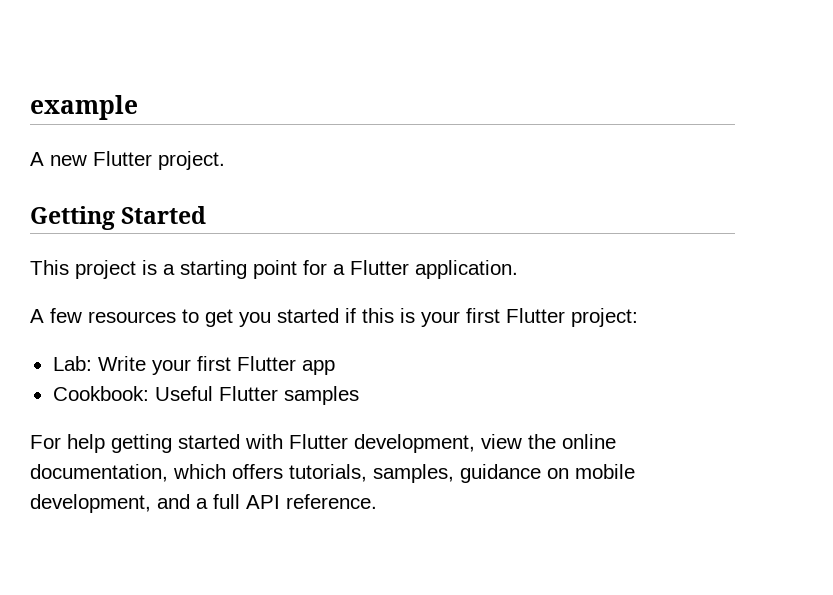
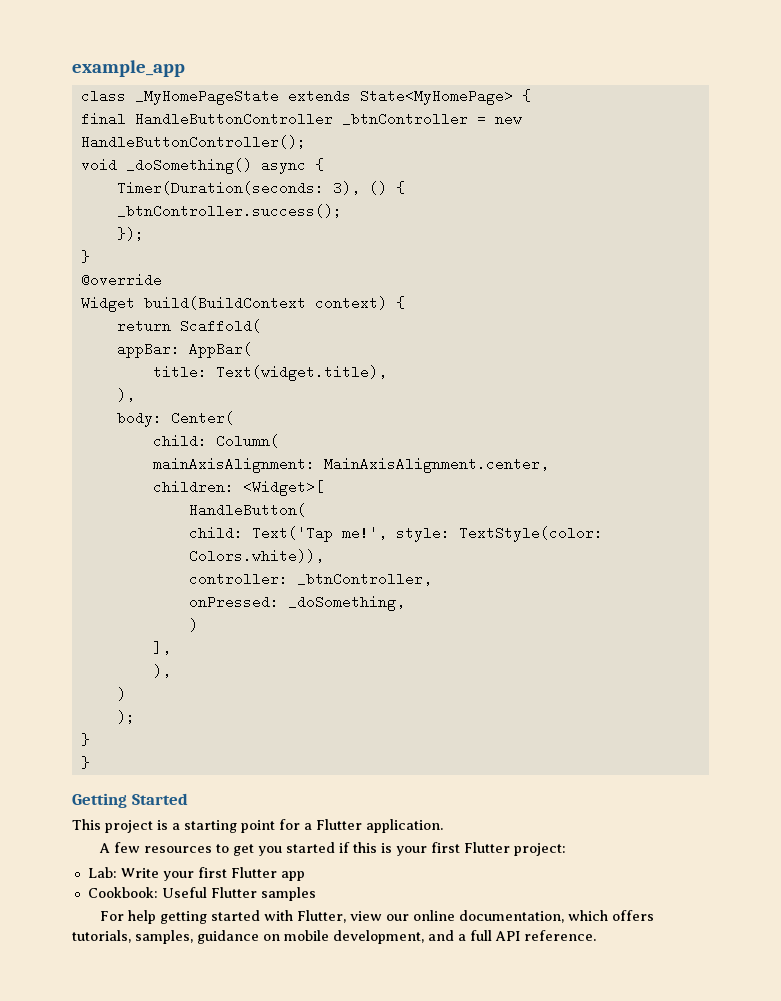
[30,95,138,120] [30,151,225,170] example // A new Flutter project. -> [72,60,185,77] [80,89,531,105] [80,112,522,126] [80,135,306,149] [80,158,324,174] [116,181,405,195] [116,204,342,218] [116,227,144,241] [80,250,90,263] [80,273,162,287] [80,296,405,312] [116,319,261,333] [116,342,252,358] [152,365,387,381] [116,388,135,402] [116,411,234,427] [152,434,279,448] [152,457,549,473] [152,480,324,496] [188,503,306,517] [188,526,603,542] [188,549,324,563] [188,572,432,586] [188,595,405,611] [188,618,198,632] [152,641,171,655] [152,664,171,678] [116,687,126,701] [116,710,135,724] [80,733,90,746] [80,756,90,769] example_app // class _MyHomePageState extends State<MyHomePage> { // final HandleButtonController _btnController = new HandleButtonController(); // void _doSomething() async { // Timer(Duration(seconds: 3), () { // _btnController.success(); // }); // } // @override // Widget build(BuildContext context) { // return Scaffold( // appBar: AppBar( // title: Text(widget.title), // ), // body: Center( // child: Column( // mainAxisAlignment: MainAxisAlignment.center, // children: <Widget>[ // HandleButton( // child: Text('Tap me!', style: TextStyle(color: Colors.white)), // controller: _btnController, // onPressed: _doSomething, // ) // ], // ), // ) // ); // } // }
[289,434,556,453] Flutter development, view the -> [297,910,410,923] Flutter, view our

